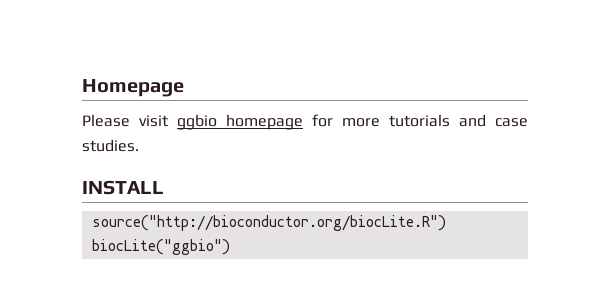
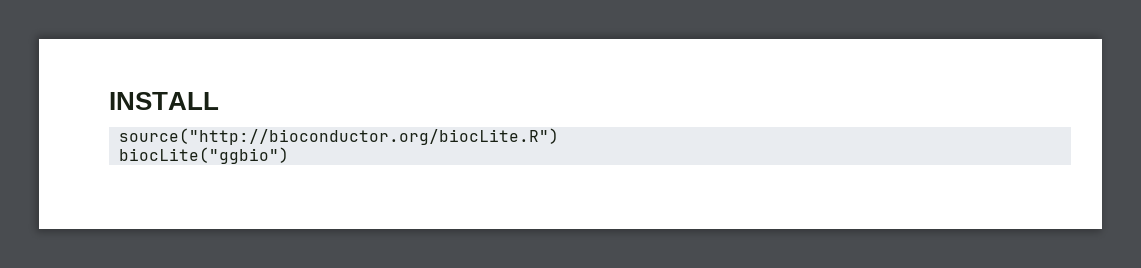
[82,79,184,97] [82,114,528,130] [82,139,139,152] Homepage // Please visit ggbio homepage for more tutorials and case studies. // -> (109, 101) none

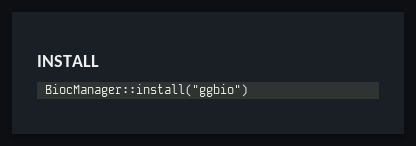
[118,128,559,145] [118,147,289,164] source("http://bioconductor.org/biocLite.R") // biocLite("ggbio") -> [44,84,248,97] BiocManager::install("ggbio")

